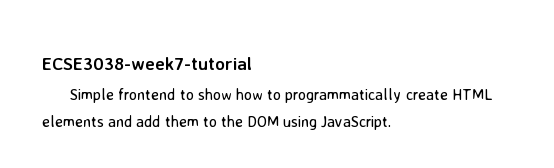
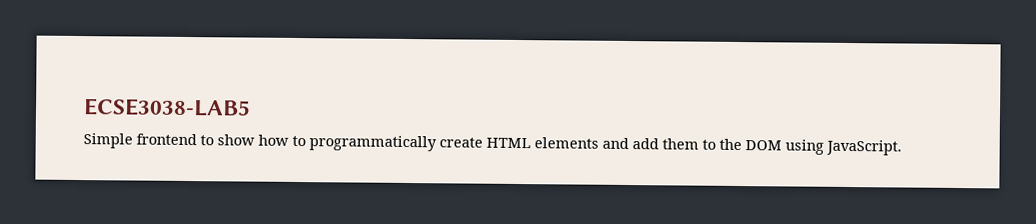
[42,57,252,70] ECSE3038-week7-tutorial -> [83,98,251,117] ECSE3038-LAB5

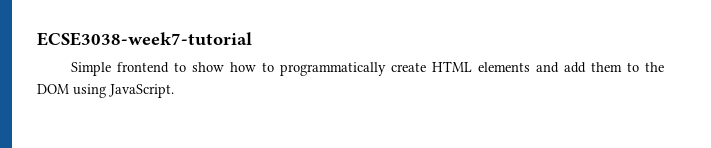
[83,98,251,117] ECSE3038-LAB5 -> [37,32,252,46] ECSE3038-week7-tutorial

